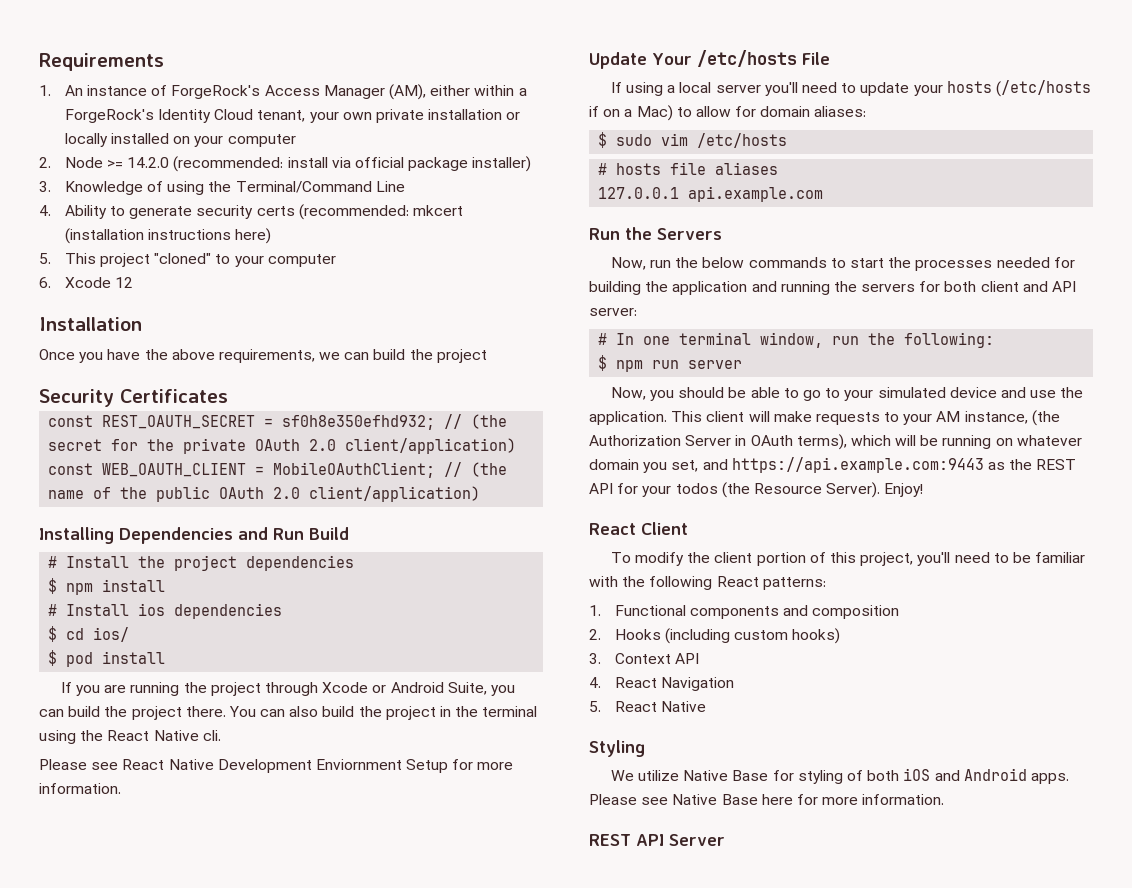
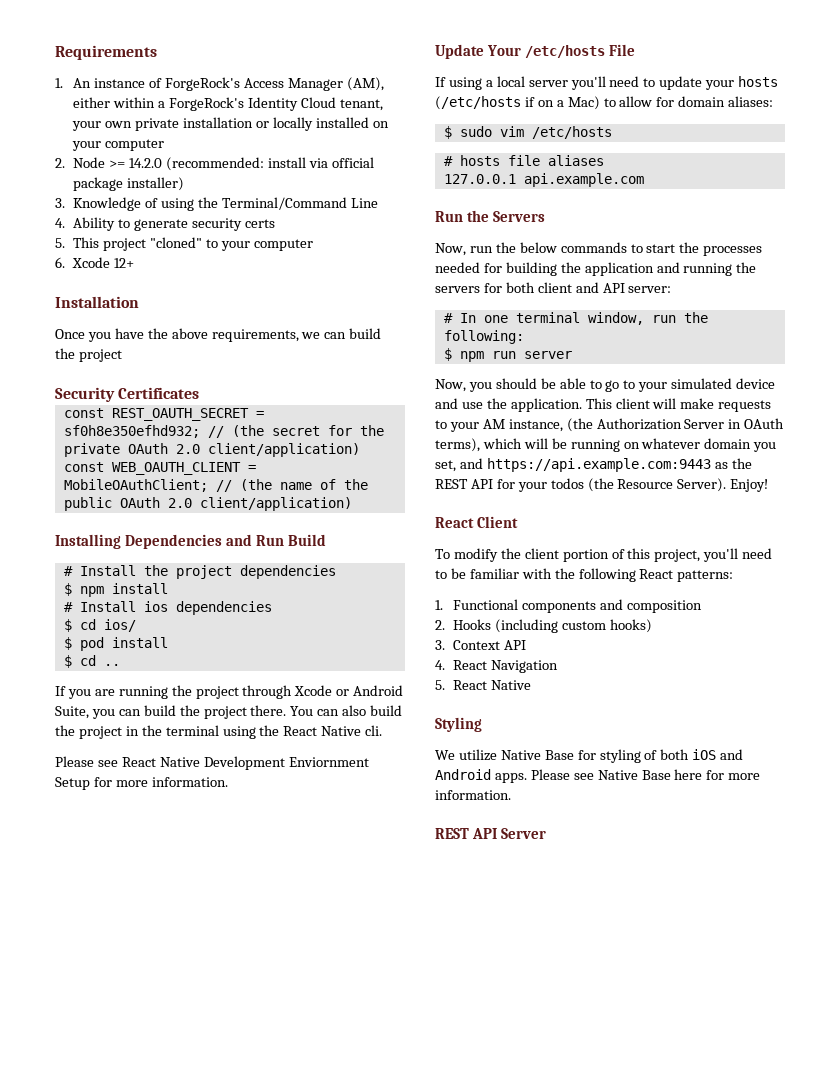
[298,204,464,220] [64,228,272,244] (recommended: mkcert (installation instructions here) -> (275, 223) none
[115,277,134,288] 12 -> [114,258,135,268] 12+
(166, 657) none -> [63,655,120,668] // $ cd ..

